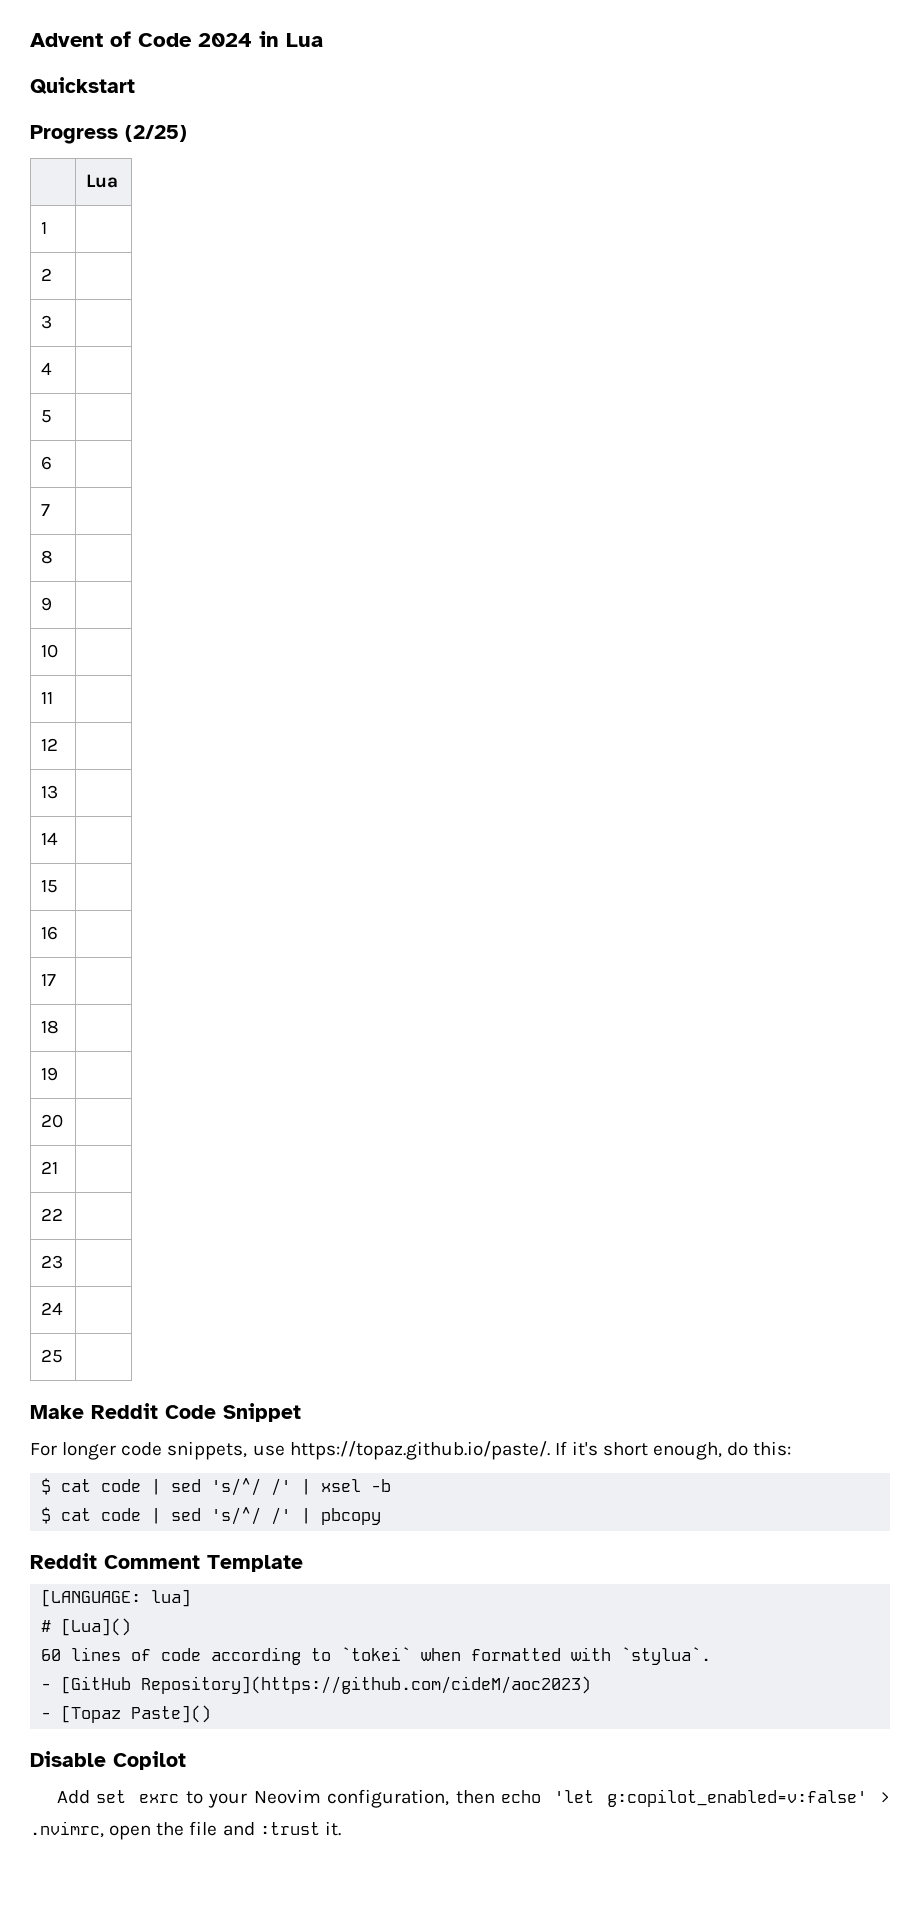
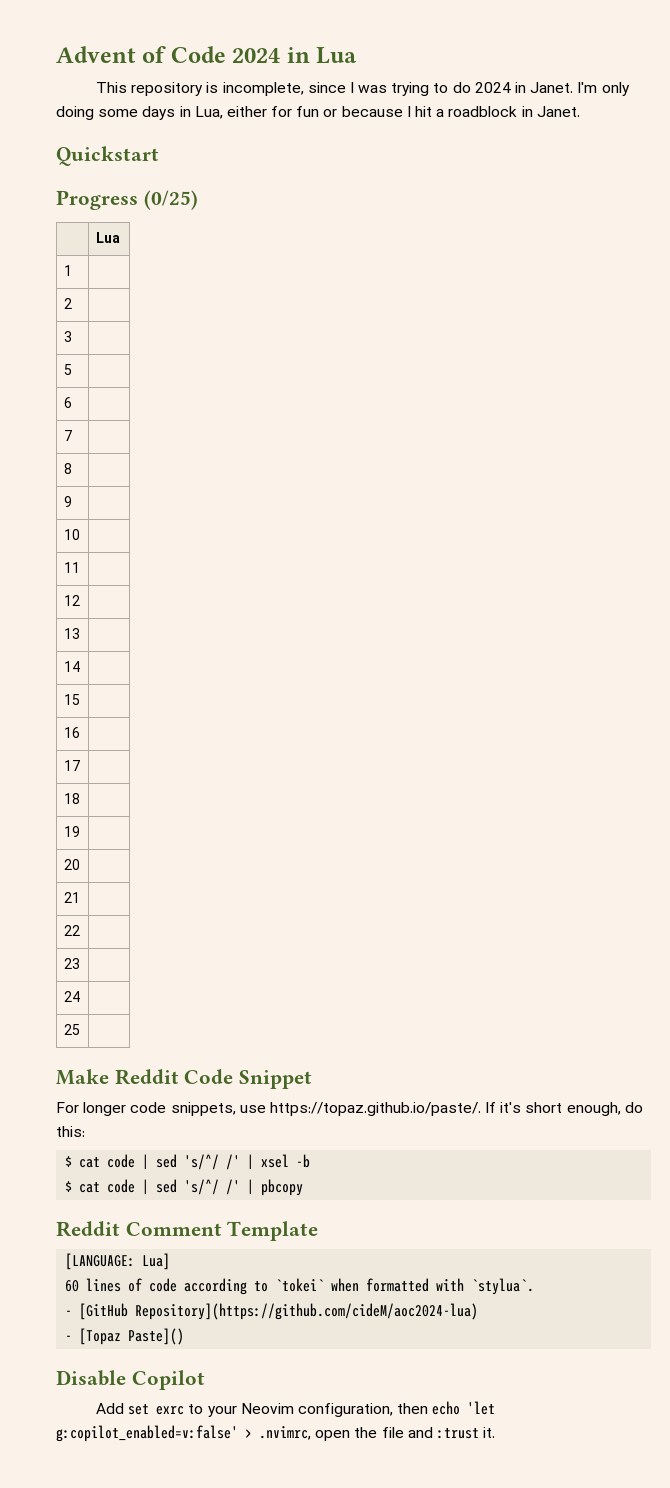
(323, 40) none -> [95,82,630,96] [56,106,580,120] // This repository is incomplete, since I was trying to do 2024 in Janet. I'm only doing some days in Lua, either for fun or because I hit a roadblock in Janet.
[125,125,187,142] (2/25) -> [143,190,198,210] (0/25)
[41,362,53,375] // 4 | -> (72, 336) none
[151,1589,192,1607] [41,1618,132,1636] lua] // # [Lua]() -> [142,1253,171,1270] Lua]
[141,1676,592,1694] Repository](https://github.com/cideM/aoc2023) -> [135,1303,479,1320] Repository](https://github.com/cideM/aoc2024-lua)

